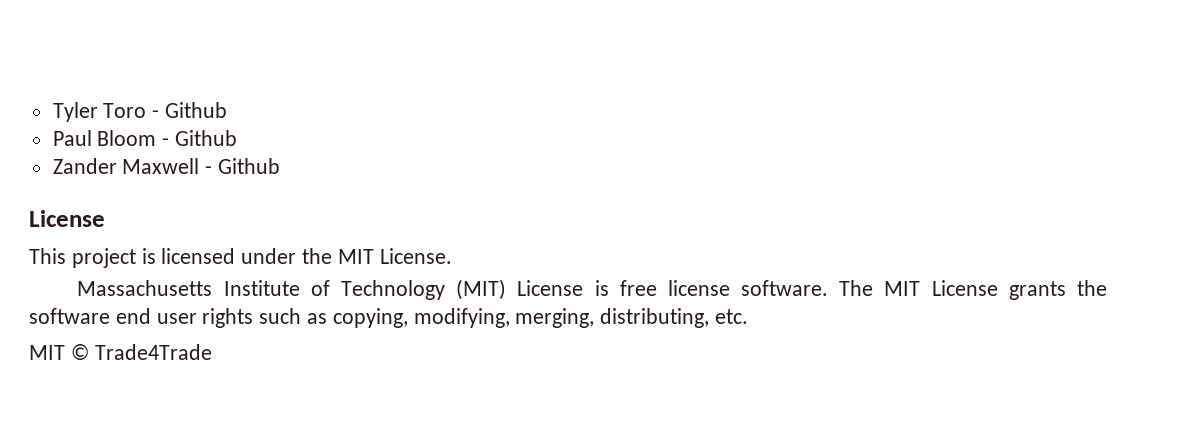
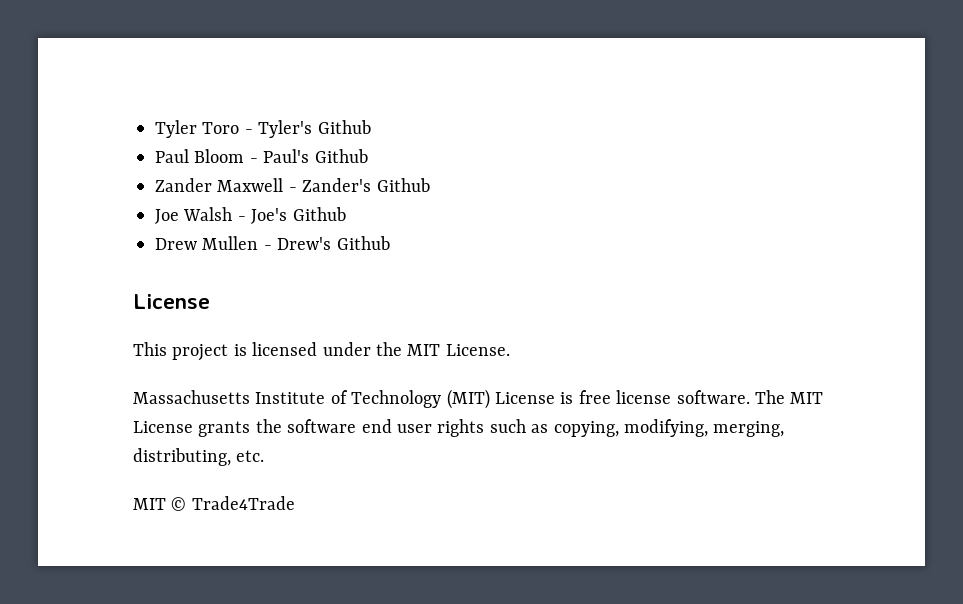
(160, 114) none -> [258,120,313,138] Tyler's
(170, 142) none -> [263,149,310,163] Paul's
(213, 170) none -> [302,178,430,192] [155,207,346,224] [155,236,332,250] Zander's Github // Joe Walsh - Joe's Github // Drew Mullen - Drew's

